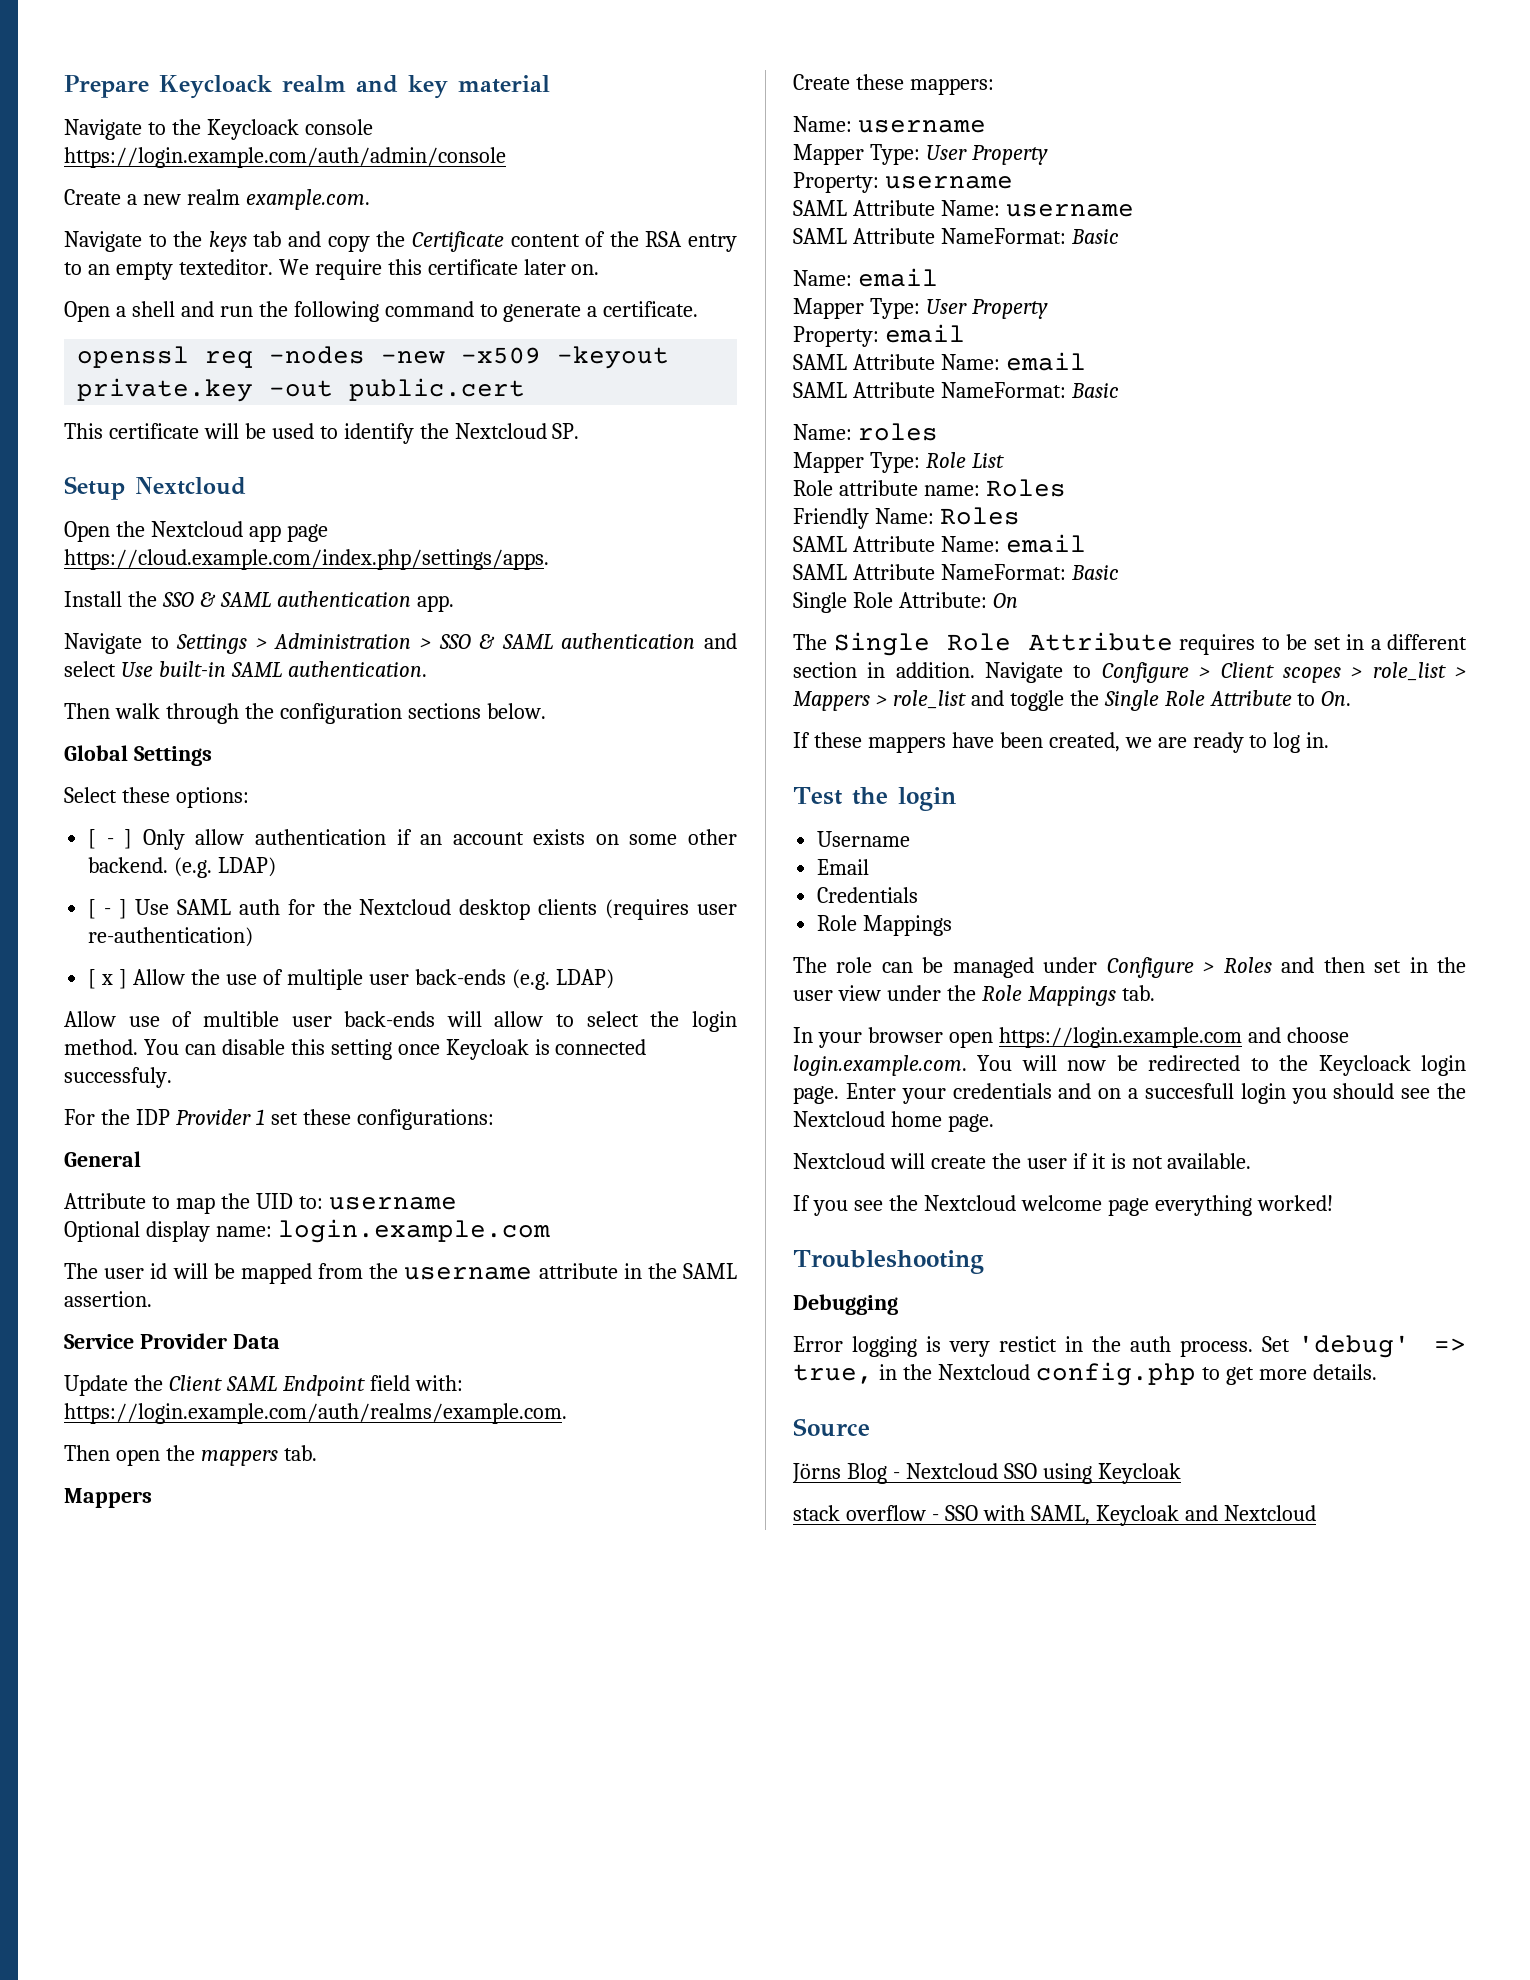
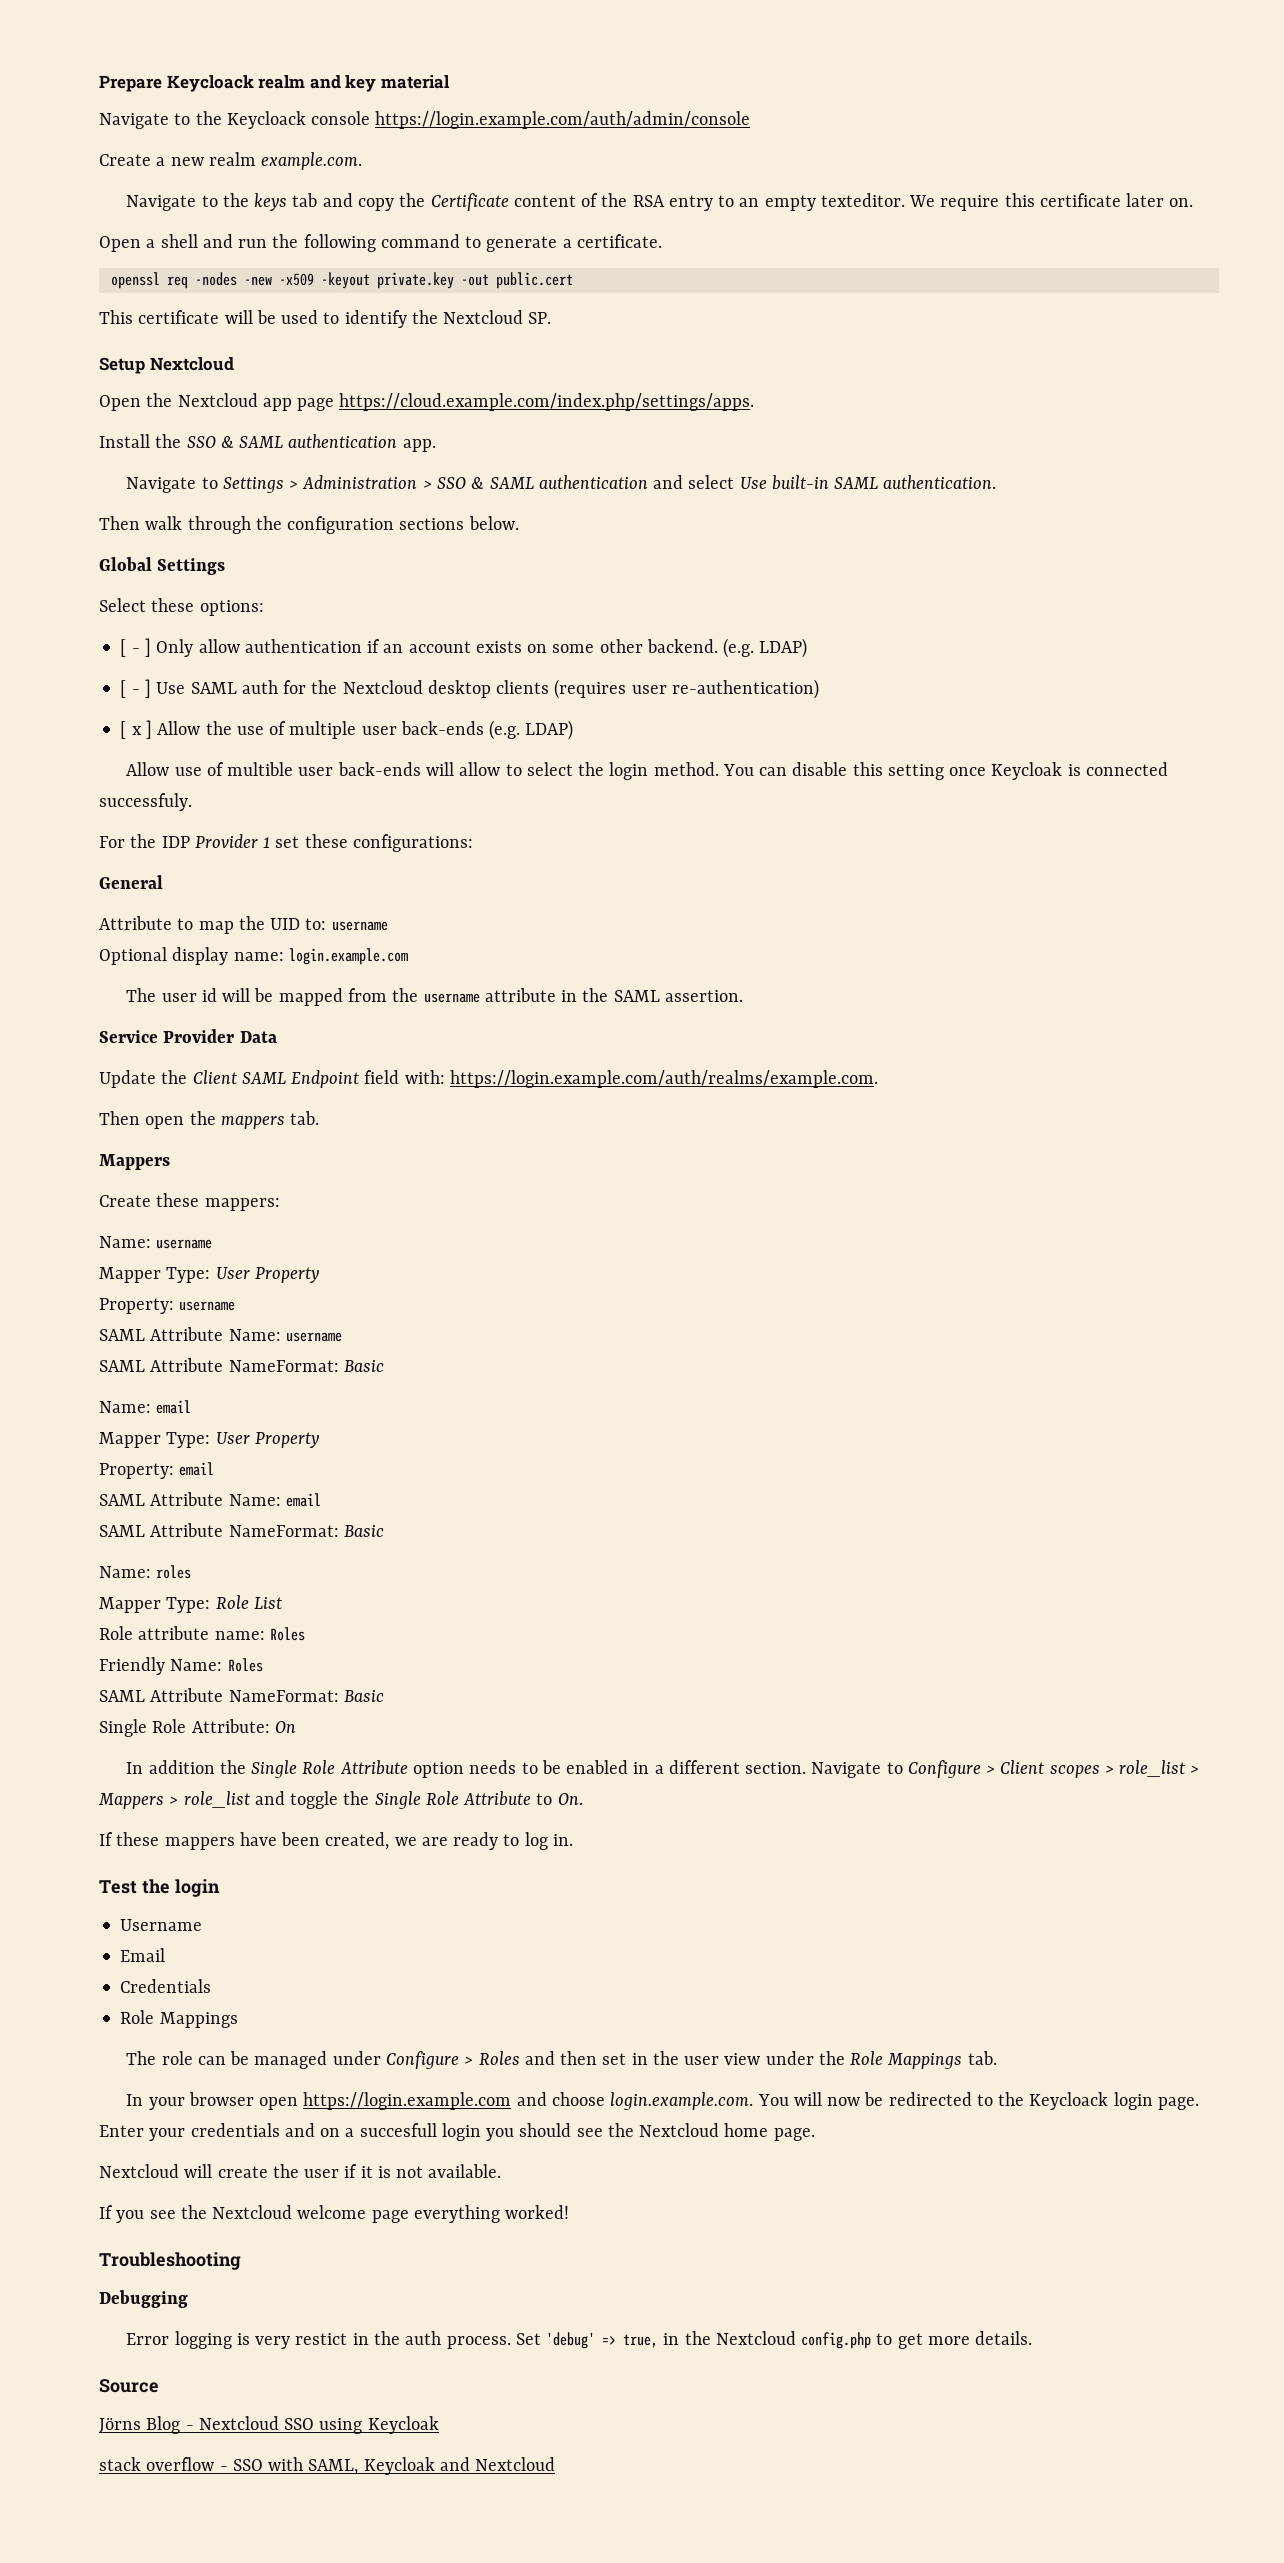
[793,534,1086,553] // SAML Attribute Name: email -> (263, 1665) none
[793,632,1256,656] The Single Role Attribute requires -> [126,1760,517,1778] In addition the Single Role Attribute option needs
[1313,637,1341,650] set -> [566,1760,629,1774] enabled
[793,662,975,678] section in addition. -> [745,1762,807,1774] section.

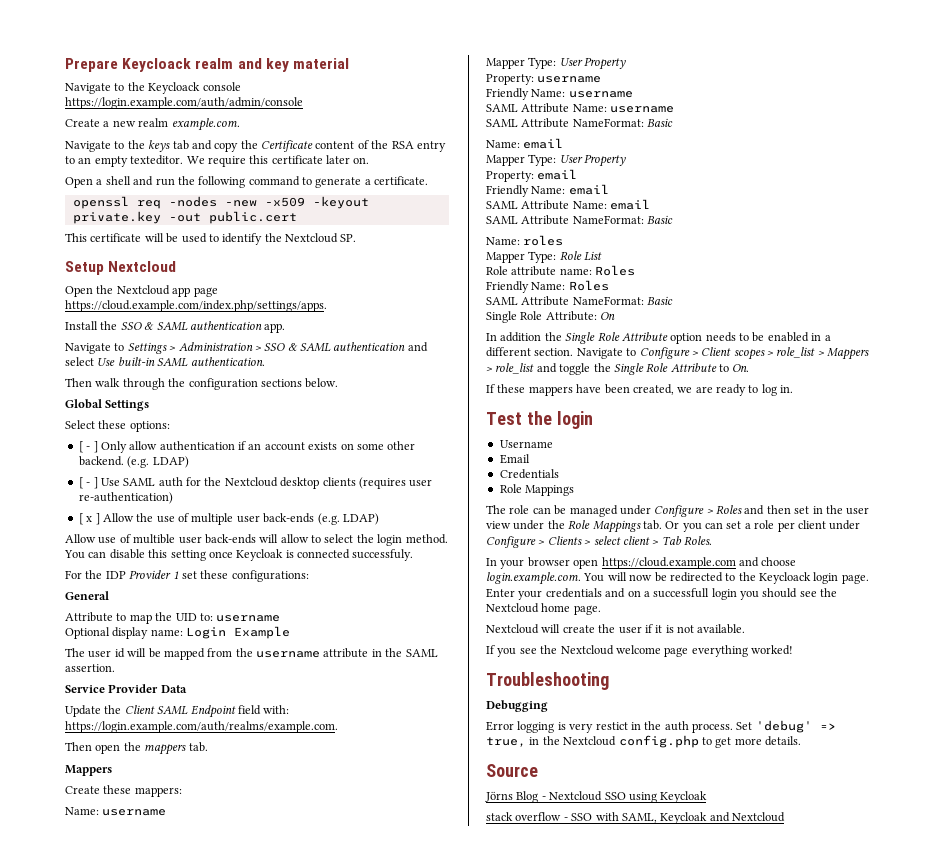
[288,948,408,965] login.example.com -> [186,626,291,639] Login Example
(236, 1306) none -> [486,88,633,100] // Friendly Name: username
(215, 1469) none -> [486,184,609,197] // Friendly Name: email
(997, 2058) none -> [665,520,861,532] [486,536,712,548] Or you can set a role per client under Configure > Clients > select client > Tab Roles.
[303,2092,512,2110] https://login.example.com -> [601,557,736,569] https://cloud.example.com
[359,2123,437,2137] succesfull -> [653,588,710,598] successfull

